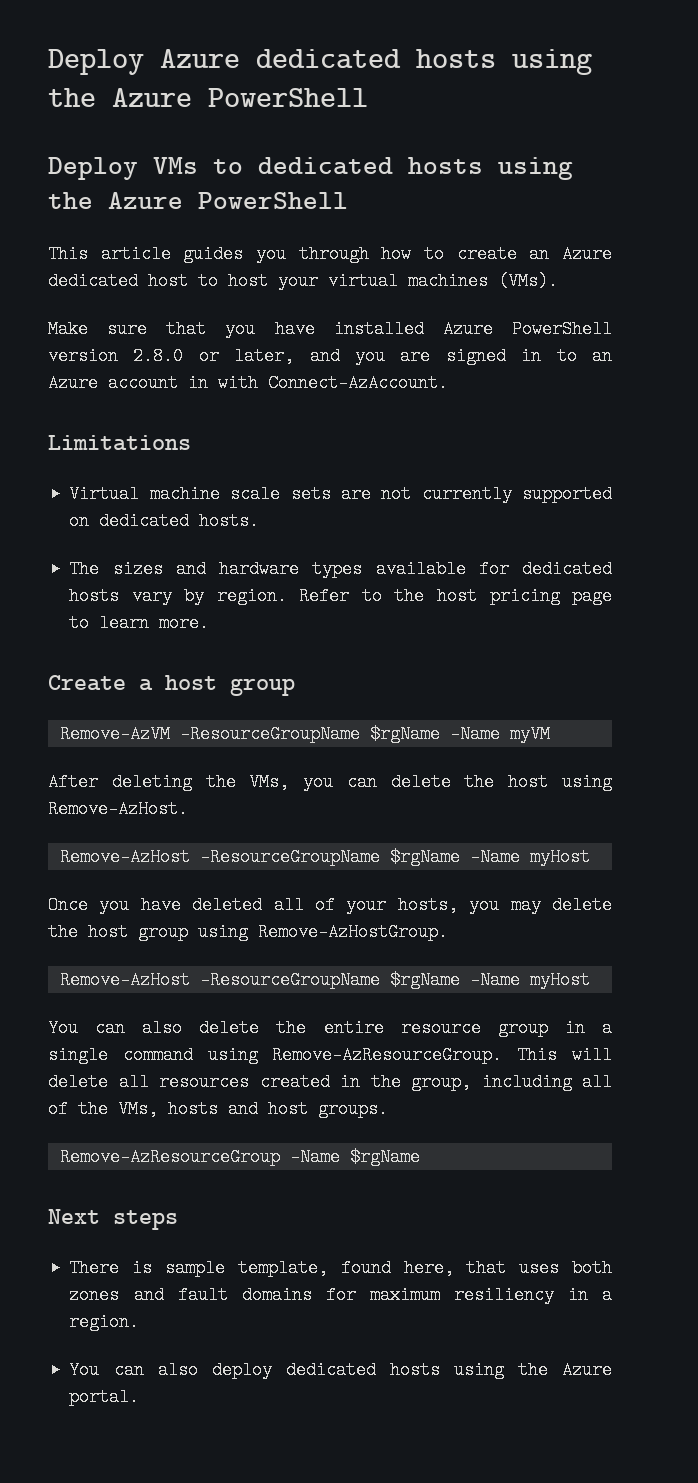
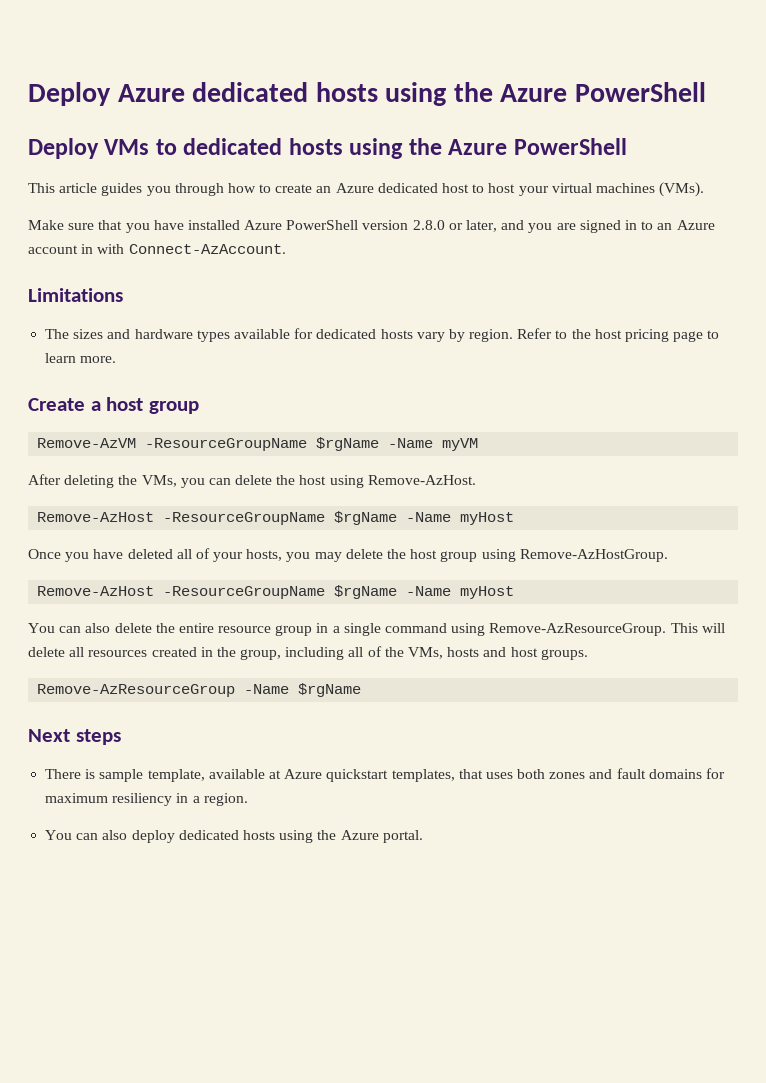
[69,485,612,503] [69,512,260,530] // Virtual machine scale sets are not currently supported on dedicated hosts. -> (123, 295) none
[340,1259,454,1277] found here, -> [208,769,455,782] available at Azure quickstart templates,

